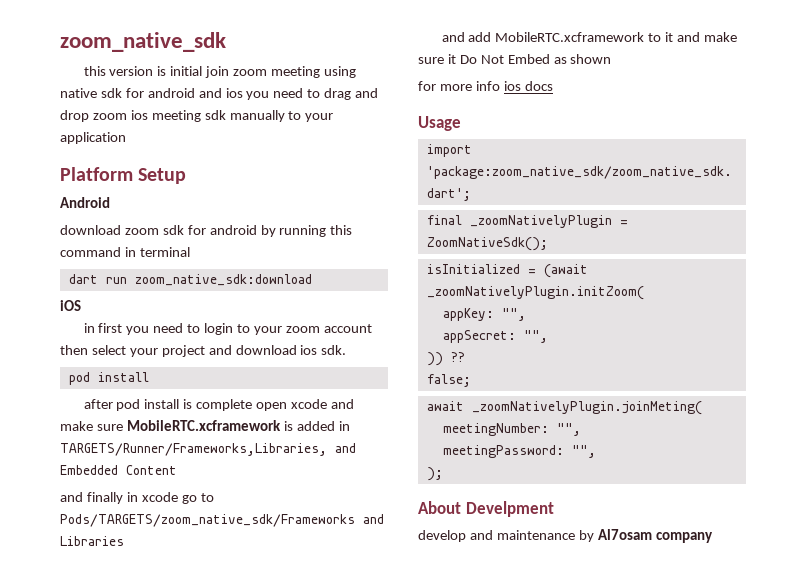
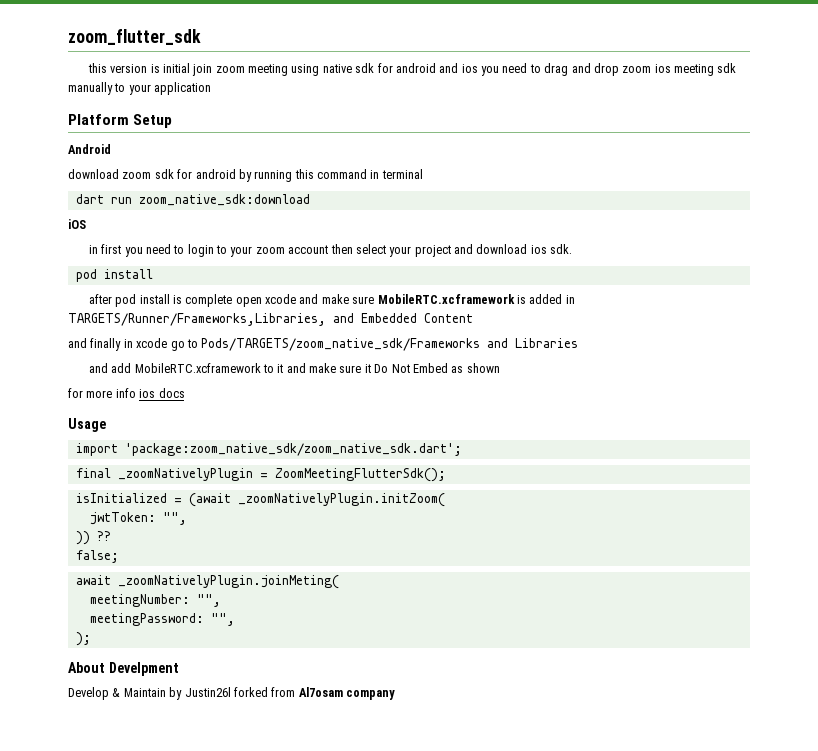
[60,32,226,52] zoom_native_sdk -> [68,29,201,45] zoom_flutter_sdk
[426,237,548,251] ZoomNativeSdk(); -> [274,468,446,482] ZoomMeetingFlutterSdk();
[442,308,526,321] [442,330,516,343] appKey: "", // appSecret: -> [89,512,156,525] jwtToken:
[418,530,594,542] develop and maintenance by -> [68,687,296,700] Develop & Maintain by Justin26l forked from

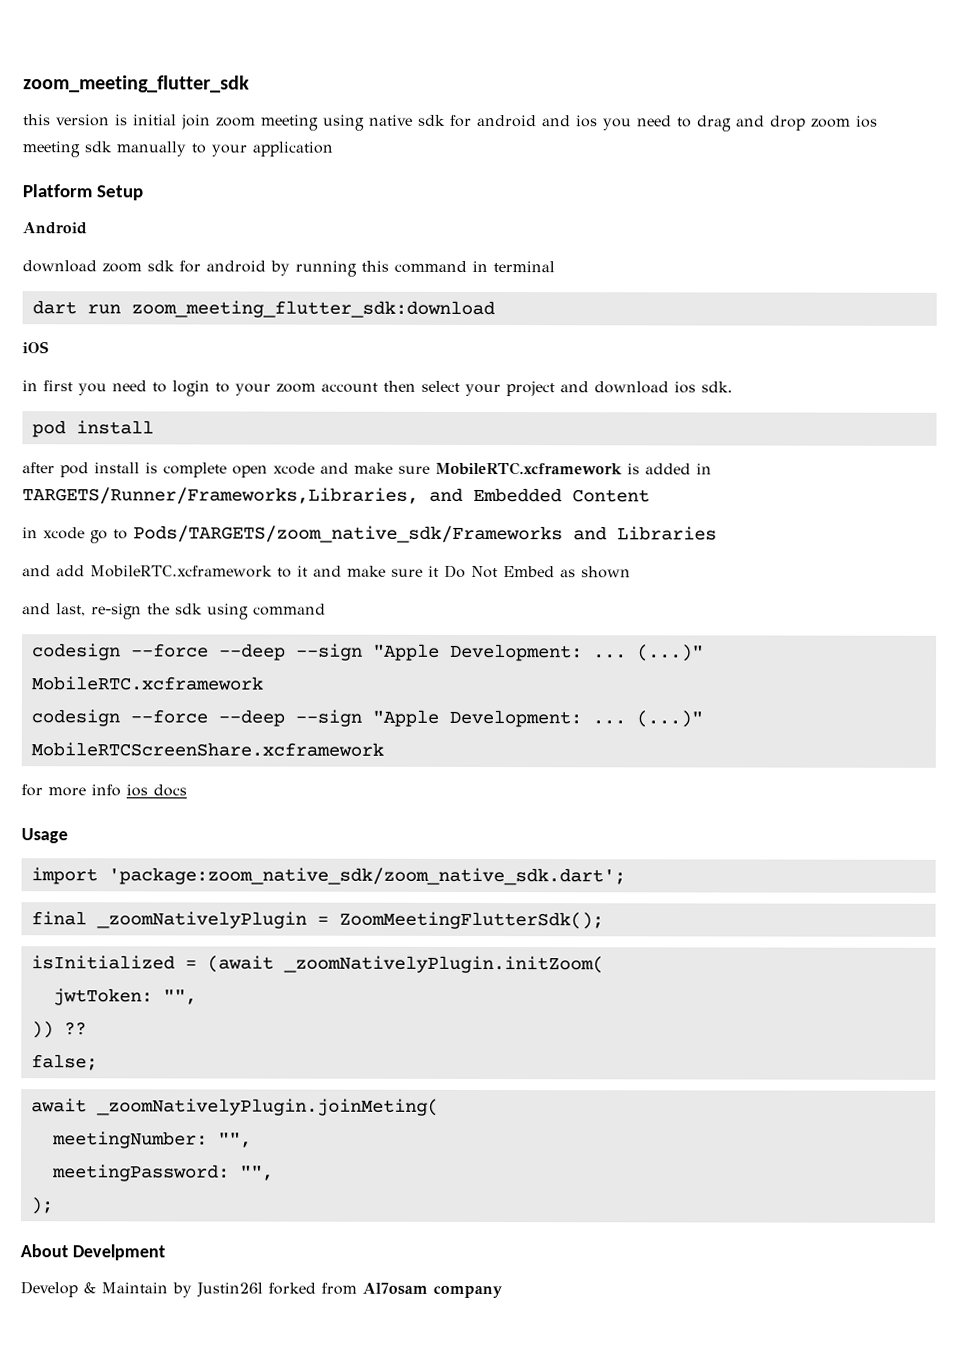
[68,29,201,45] zoom_flutter_sdk -> [23,75,250,93] zoom_meeting_flutter_sdk
[138,194,310,206] zoom_native_sdk:download -> [130,300,495,319] zoom_meeting_flutter_sdk:download
[68,338,122,351] and finally -> (650, 496) none
(500, 368) none -> [22,603,326,620] [31,643,704,662] [30,676,264,691] [30,709,703,728] [30,742,384,757] // and last, re-sign the sdk using command // codesign --force --deep --sign "Apple Development: ... (...)" MobileRTC.xcframework // codesign --force --deep --sign "Apple Development: ... (...)" MobileRTCScreenShare.xcframework

